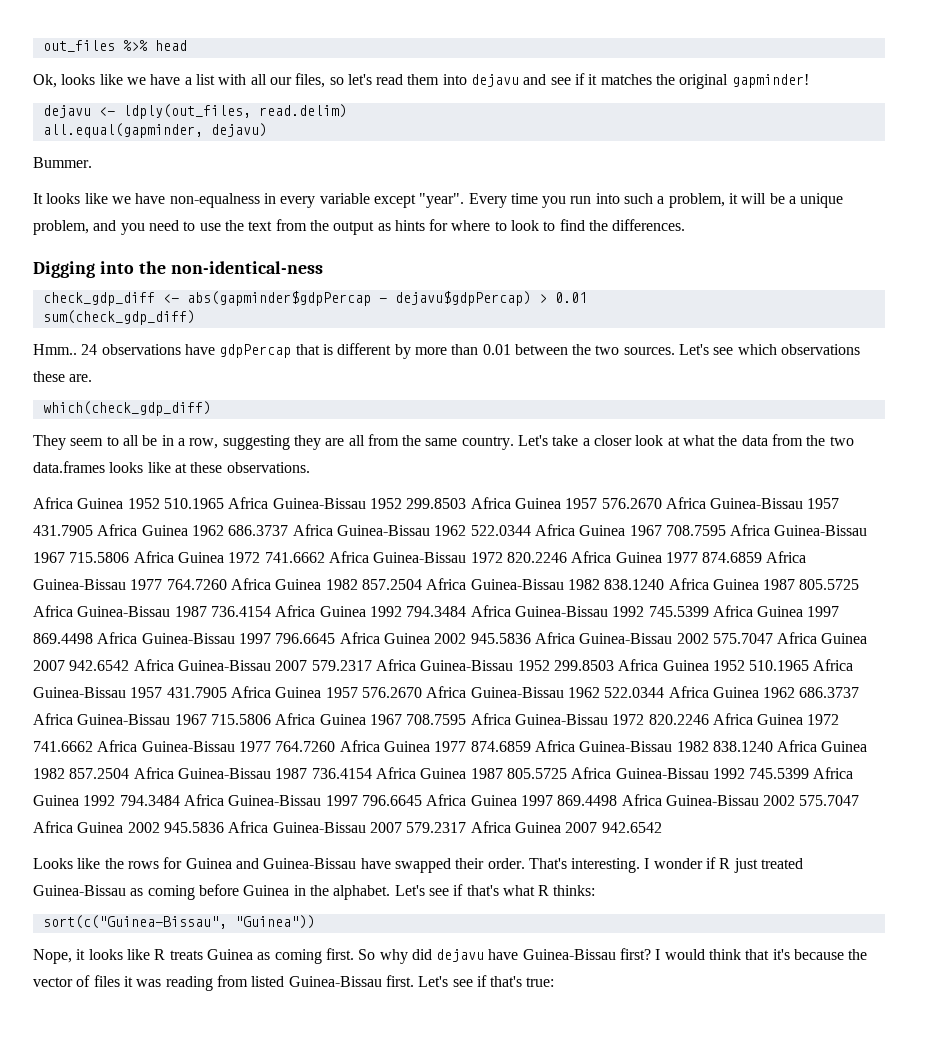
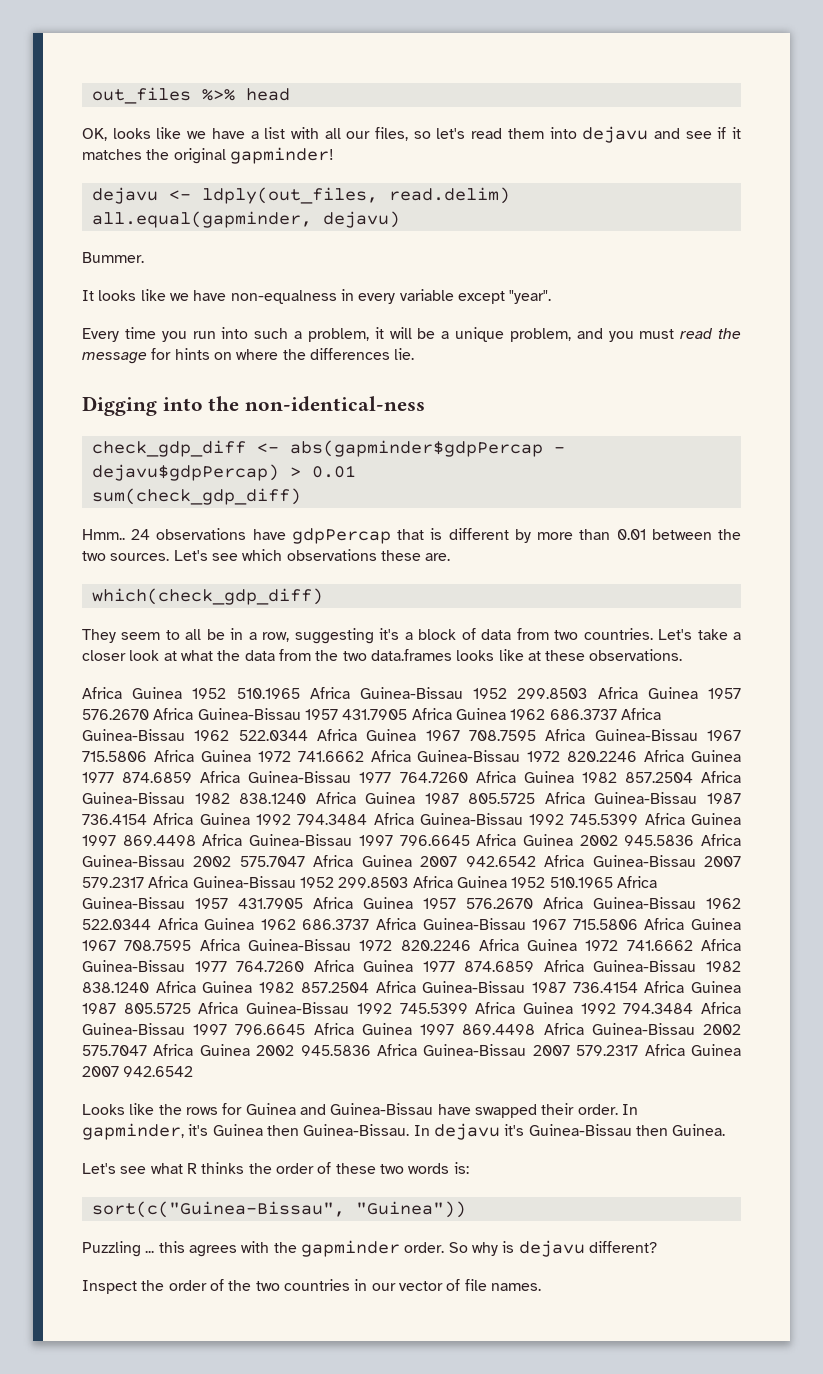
[33,74,57,88] Ok, -> [82,128,107,141] OK,
(465, 200) none -> (552, 297) //
[148,219,686,235] need to use the text from the output as hints for where to look to find the differences. -> [639,328,741,339] [82,348,415,364] must read the message for hints on where the differences lie.
[293,434,514,450] they are all from the same country. -> [379,628,653,640] it's a block of data from two countries.
[528,857,804,873] [33,884,596,900] [42,915,315,929] [33,948,868,964] [33,975,555,991] That's interesting. I wonder if R just treated Guinea-Bissau as coming before Guinea in the alphabet. Let's see if that's what R thinks: // sort(c("Guinea-Bissau", "Guinea")) // Nope, it looks like R treats Guinea as coming first. So why did dejavu have Guinea-Bissau first? I would think that it's because the vector of files it was reading from listed Guinea-Bissau first. Let's see if that's true: -> [621,1104,638,1115] [82,1123,726,1140] [82,1162,469,1174] [91,1201,466,1218] [82,1240,657,1257] [82,1279,541,1294] In gapminder, it's Guinea then Guinea-Bissau. In dejavu it's Guinea-Bissau then Guinea. // Let's see what R thinks the order of these two words is: // sort(c("Guinea-Bissau", "Guinea")) // Puzzling ... this agrees with the gapminder order. So why is dejavu different? // Inspect the order of the two countries in our vector of file names.

